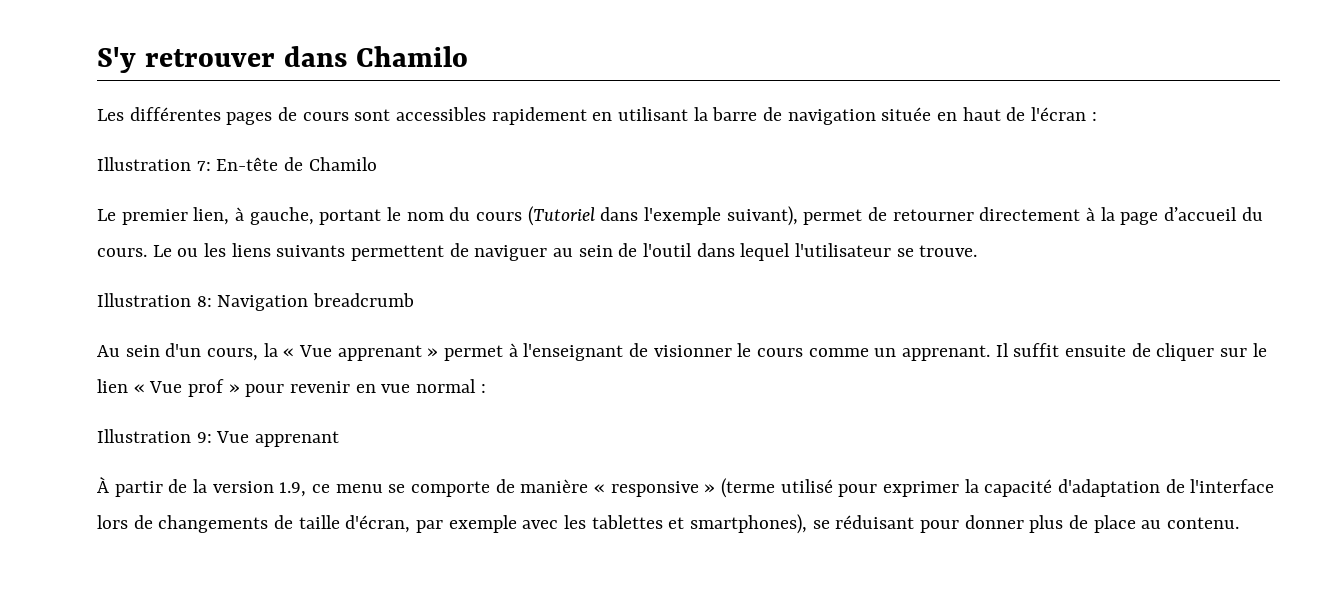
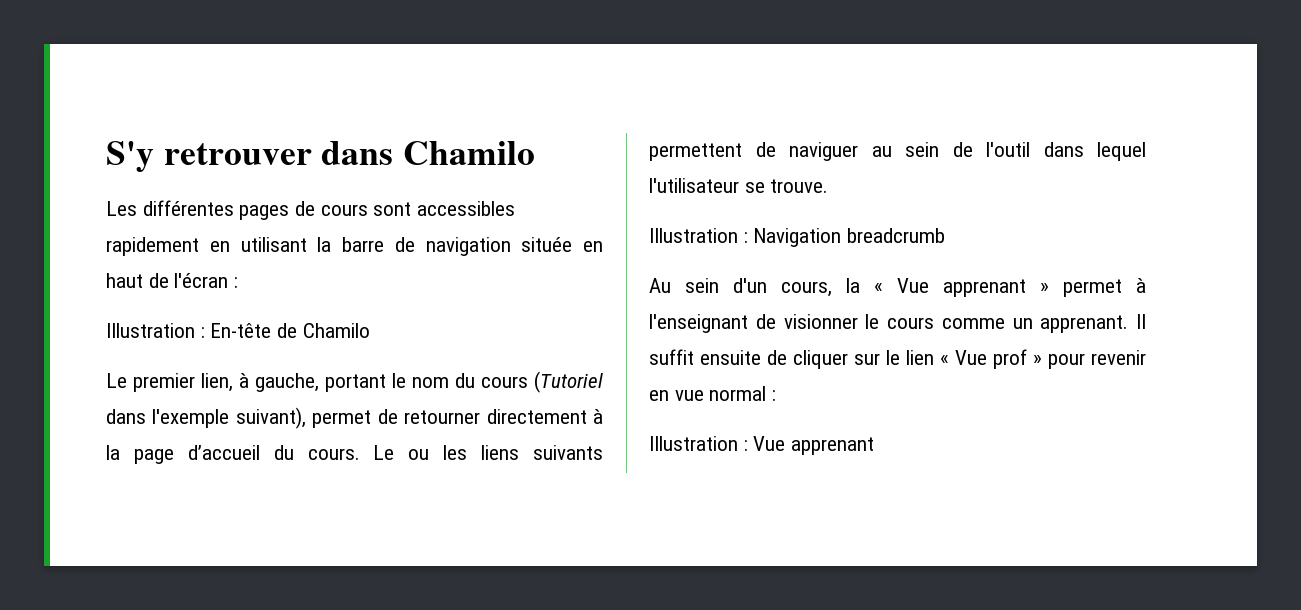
[196,161,211,171] 7: -> [200,327,205,338] :
[196,296,212,307] 8: -> [743,232,748,243] :
[196,431,340,447] [97,477,1275,498] [97,514,1240,534] 9: Vue apprenant // À partir de la version 1.9, ce menu se comporte de manière « responsive » (terme utilisé pour exprimer la capacité d'adaptation de l'interface lors de changements de taille d'écran, par exemple avec les tablettes et smartphones), se réduisant pour donner plus de place au contenu. -> [743,436,875,455] : Vue apprenant

